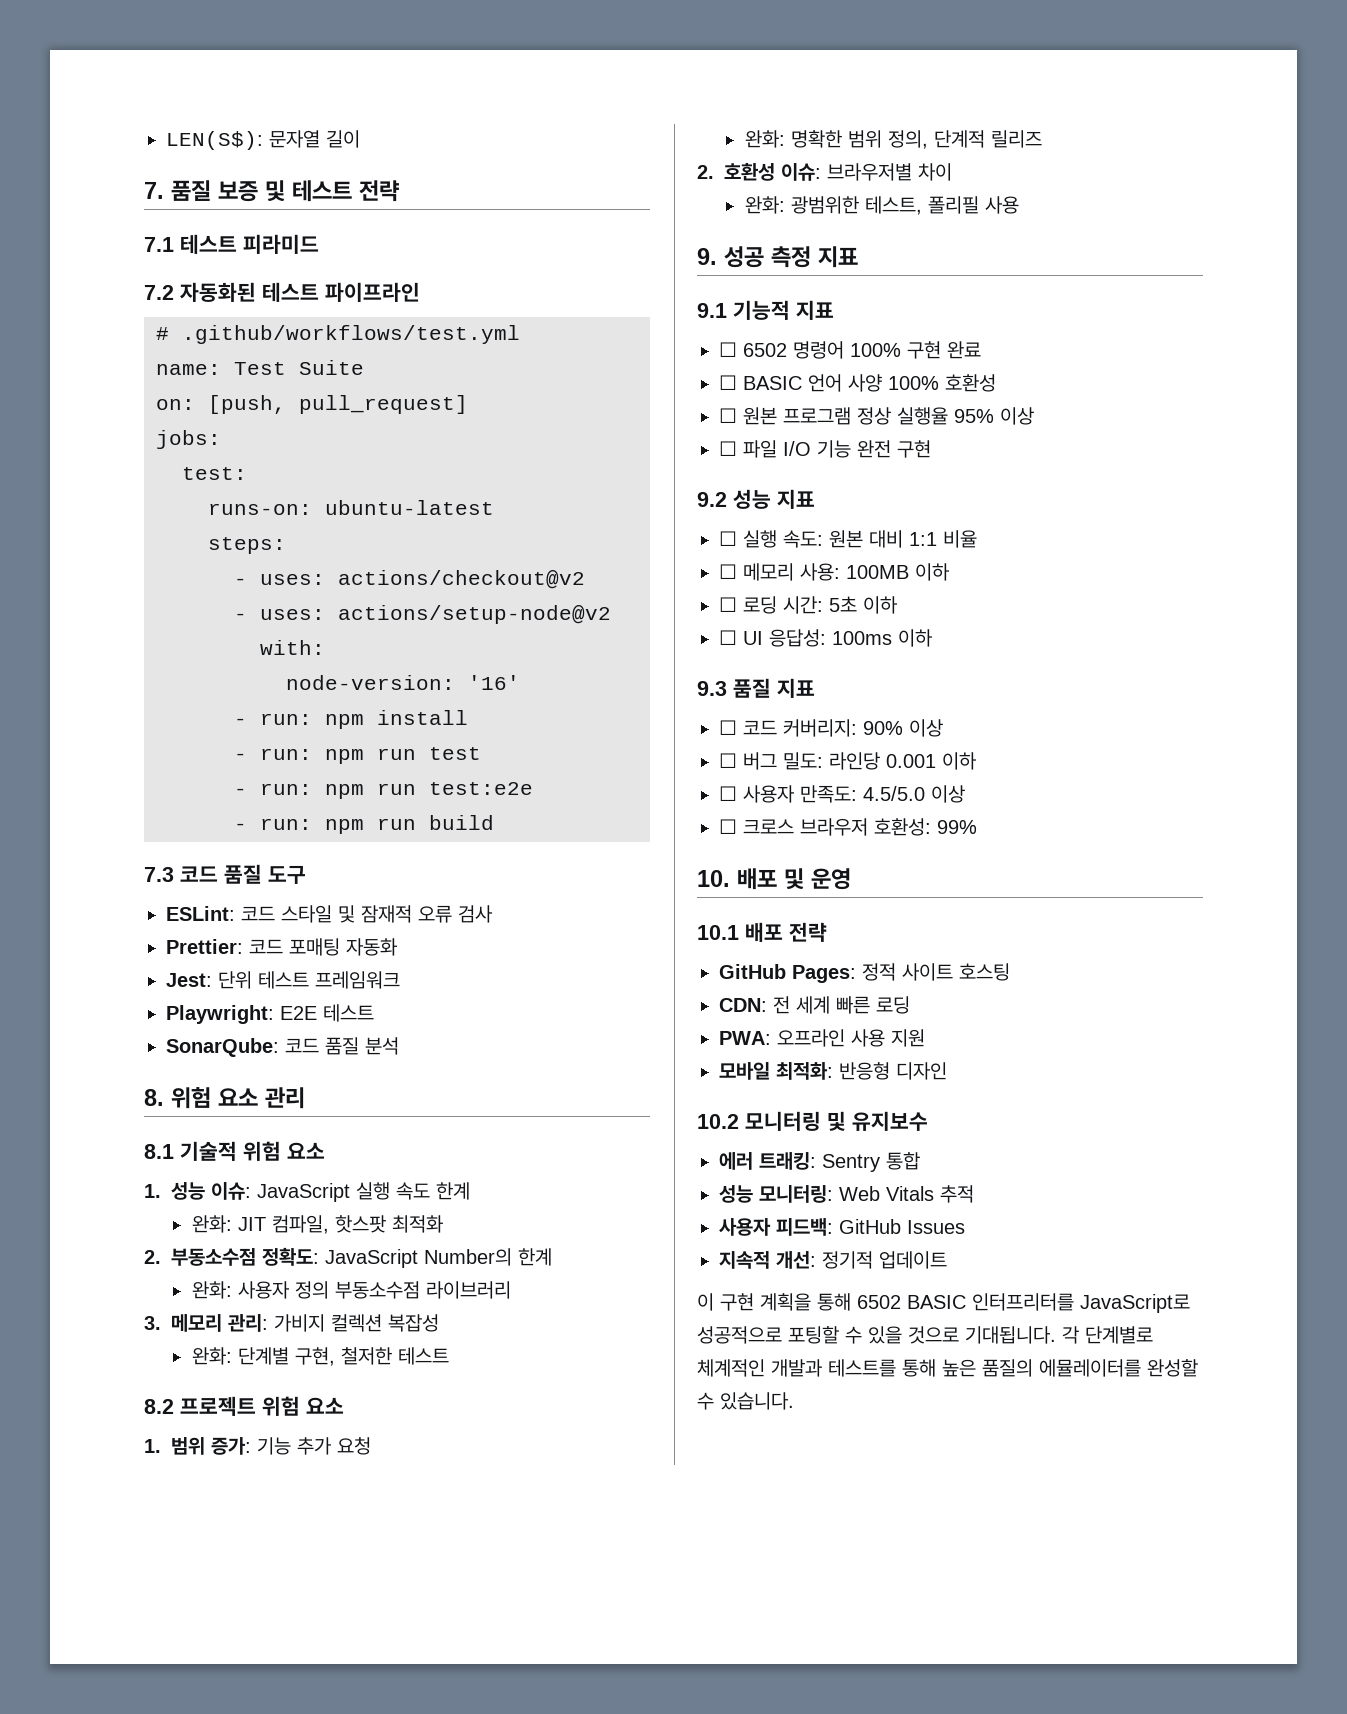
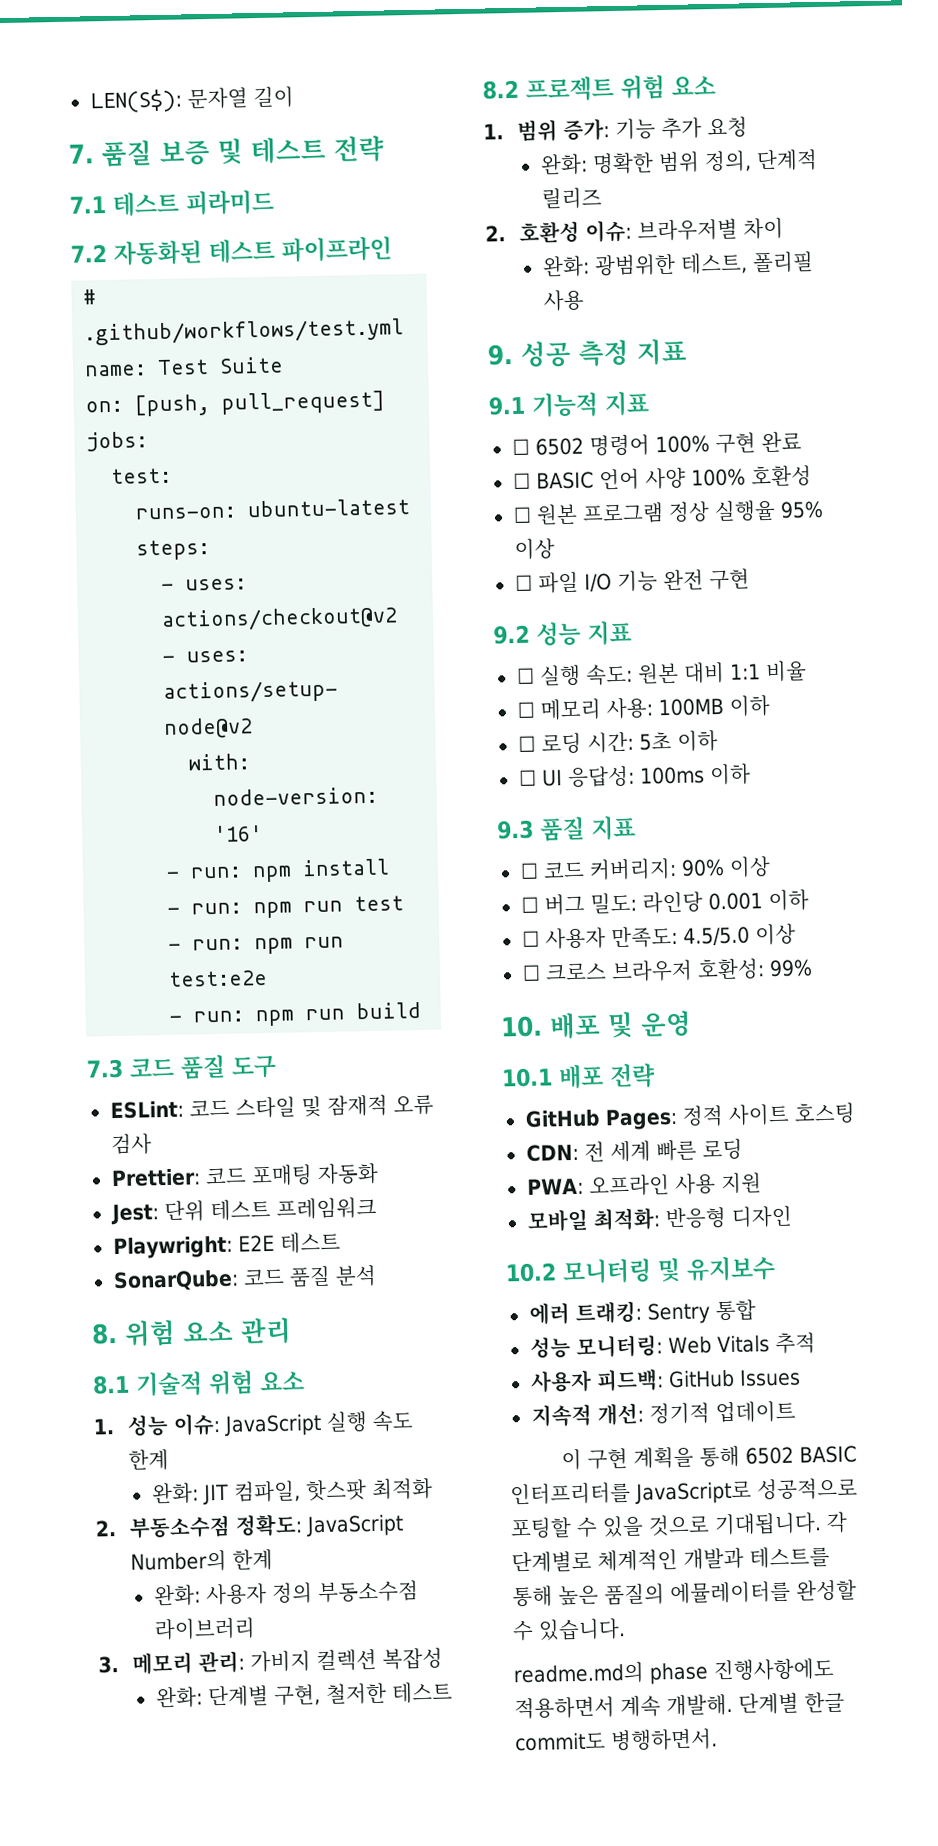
(794, 1401) none -> [513,1657,834,1686] [514,1691,845,1720] [515,1728,718,1752] // readme.md의 phase 진행사항에도 적용하면서 계속 개발해. 단계별 한글 commit도 병행하면서.

